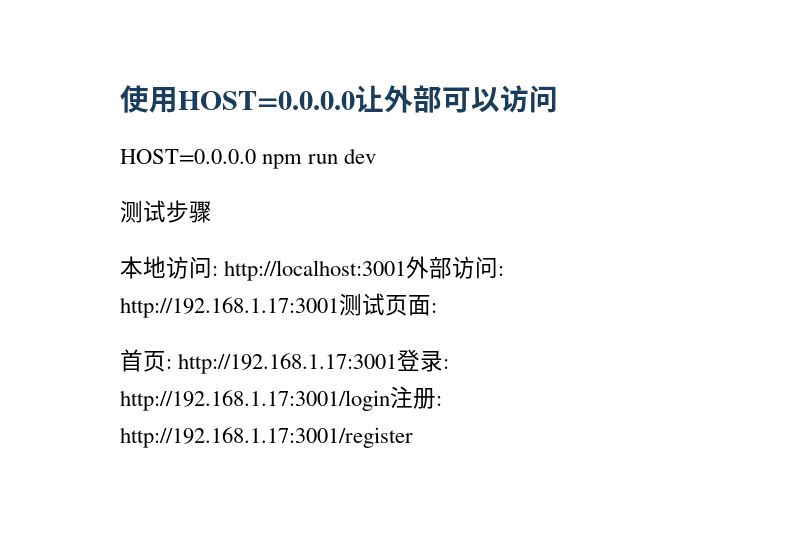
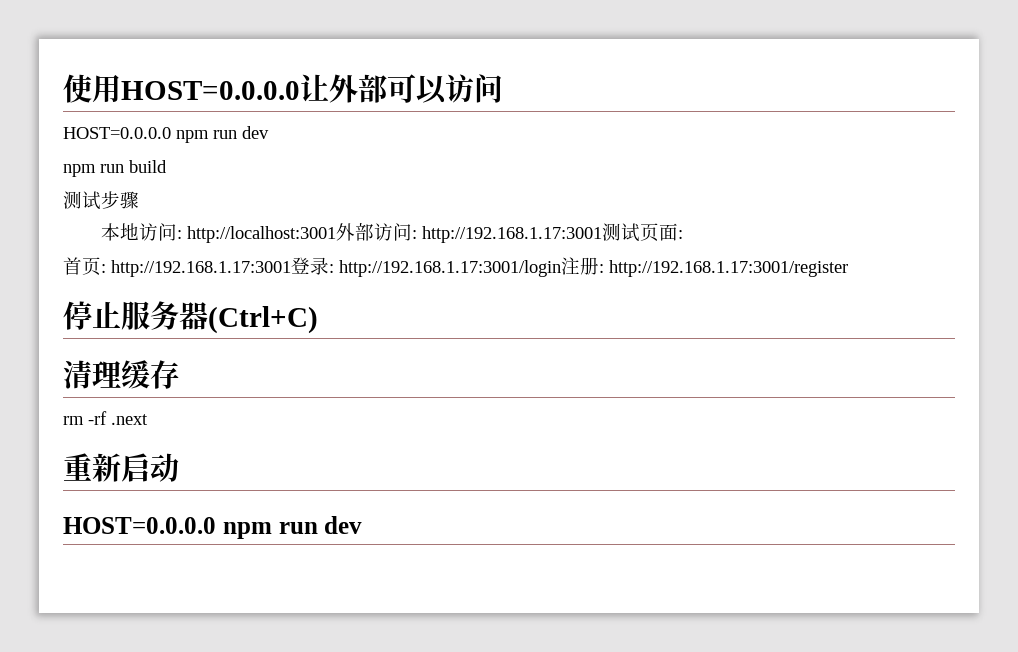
(377, 156) none -> [63,160,167,177] // npm run build
(413, 437) none -> [63,301,318,334] [63,360,179,389] [63,411,148,425] [63,453,179,482] [63,516,363,539] // 停止服务器(Ctrl+C) // 清理缓存 // rm -rf .next // 重新启动 // HOST=0.0.0.0 npm run dev

